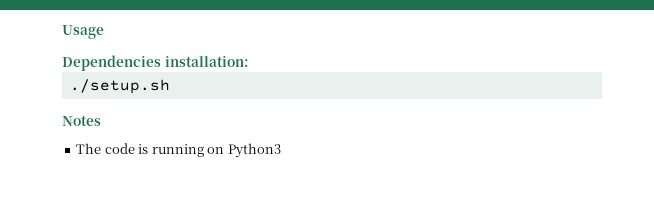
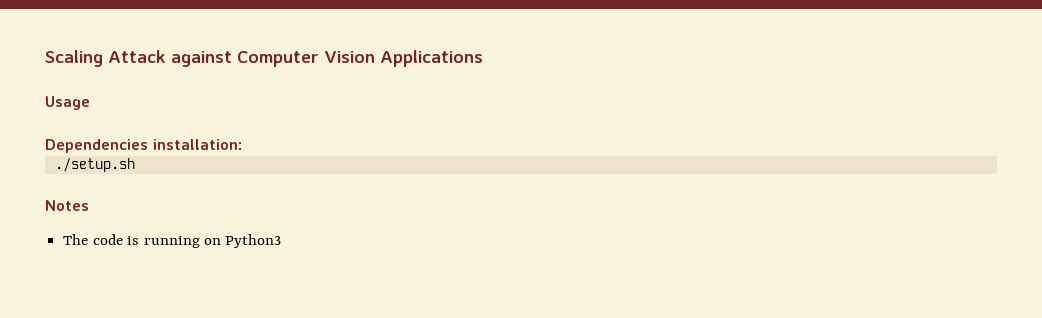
(62, 32) none -> [45,50,483,67] Scaling Attack against Computer Vision Applications //

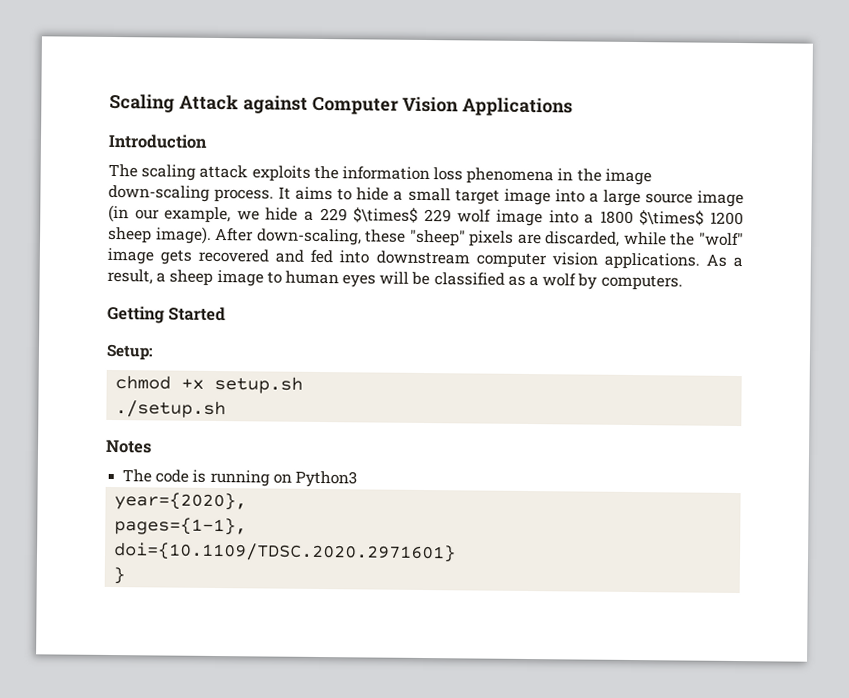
[45,96,90,110] [45,139,242,153] Usage // Dependencies installation: -> [108,133,208,149] [108,163,652,186] [108,184,744,208] [108,204,745,227] [108,226,744,247] [107,247,744,270] [107,268,683,291] [107,305,227,324] [106,343,153,361] [115,375,304,394] Introduction // The scaling attack exploits the information loss phenomena in the image down-scaling process. It aims to hide a small target image into a large source image (in our example, we hide a 229 $\times$ 229 wolf image into a 1800 $\times$ 1200 sheep image). After down-scaling, these "sheep" pixels are discarded, while the "wolf" image gets recovered and fed into downstream computer vision applications. As a result, a sheep image to human eyes will be classified as a wolf by computers. // Getting Started // Setup: // chmod +x setup.sh
(282, 241) none -> [114,492,248,511] [114,517,248,536] [113,542,457,563] [113,567,126,585] // year={2020}, // pages={1-1}, // doi={10.1109/TDSC.2020.2971601} // }

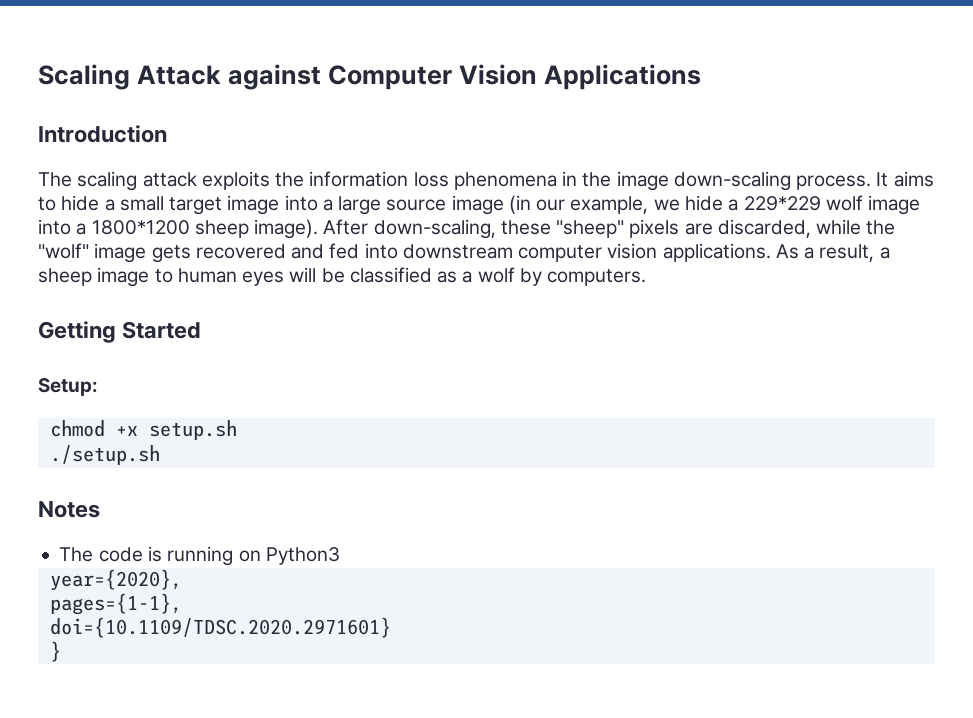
[319,207,452,223] 229 $\times$ 229 -> [743,196,821,211] 229*229
[599,210,745,226] 1800 $\times$ 1200 -> [91,220,190,235] 1800*1200

